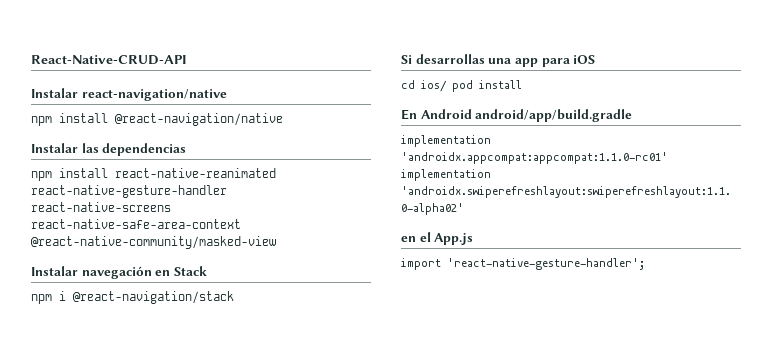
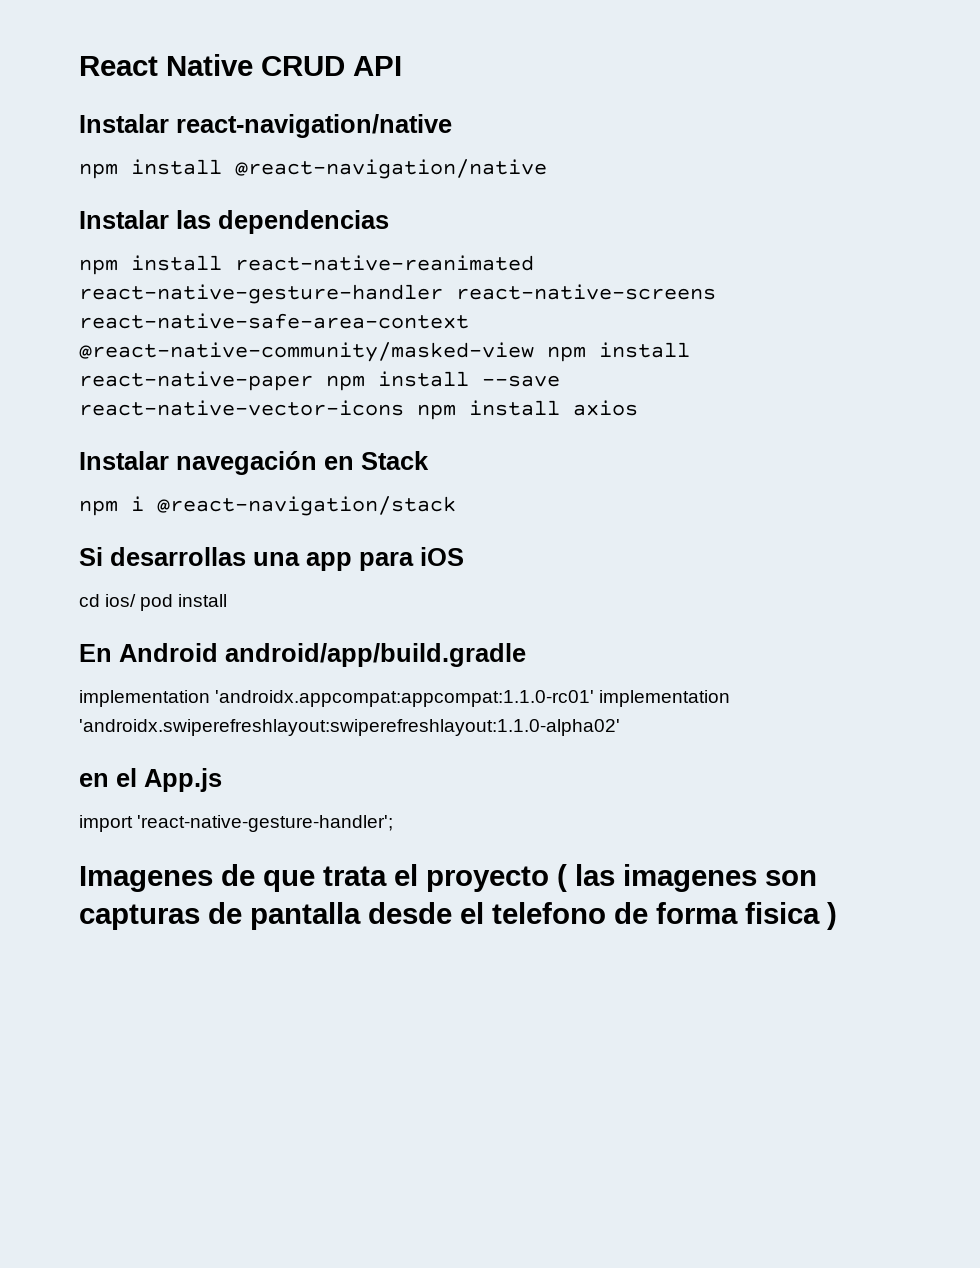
[31,55,187,65] React-Native-CRUD-API -> [79,54,402,76] React Native CRUD API
(276, 242) none -> [547,342,690,362] [79,371,560,391] [79,400,638,420] npm install react-native-paper npm install --save react-native-vector-icons npm install axios
(645, 264) none -> [79,864,817,892] [79,902,837,930] // Imagenes de que trata el proyecto ( las imagenes son capturas de pantalla desde el telefono de forma fisica )

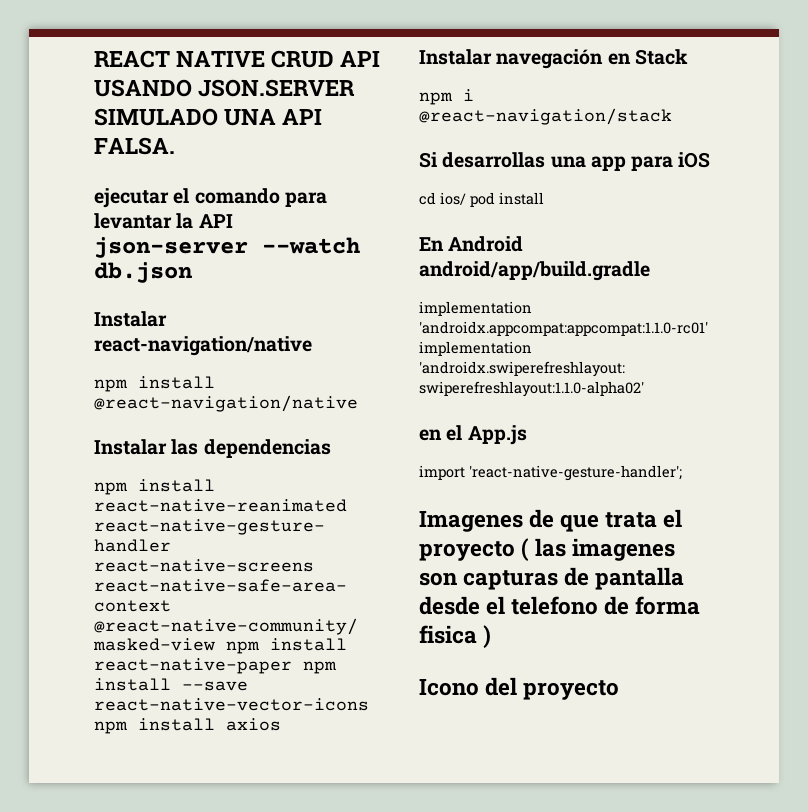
[79,54,253,76] React Native -> [94,50,266,68] REACT NATIVE
(402, 66) none -> [94,79,356,97] [94,108,323,126] [94,137,175,155] [94,188,327,208] [94,213,233,229] [94,237,360,258] [94,262,193,283] USANDO JSON.SERVER SIMULADO UNA API FALSA. // ejecutar el comando para levantar la API json-server --watch db.json
(837, 916) none -> [419,677,620,700] // Icono del proyecto

